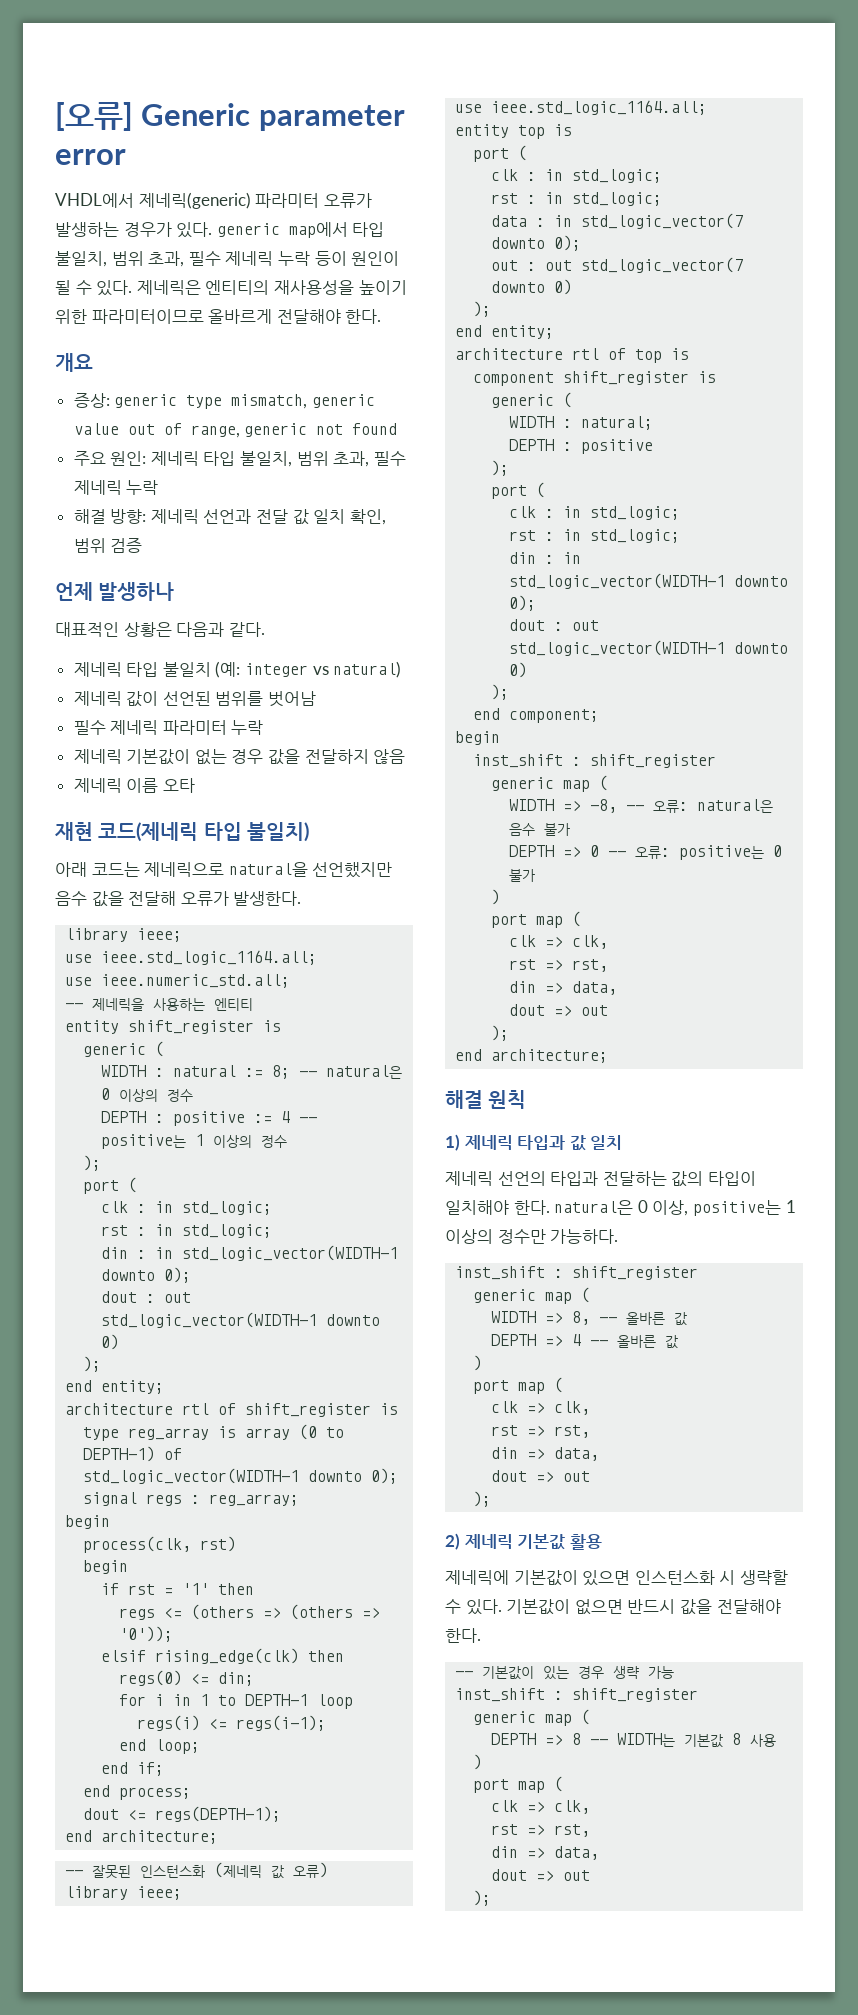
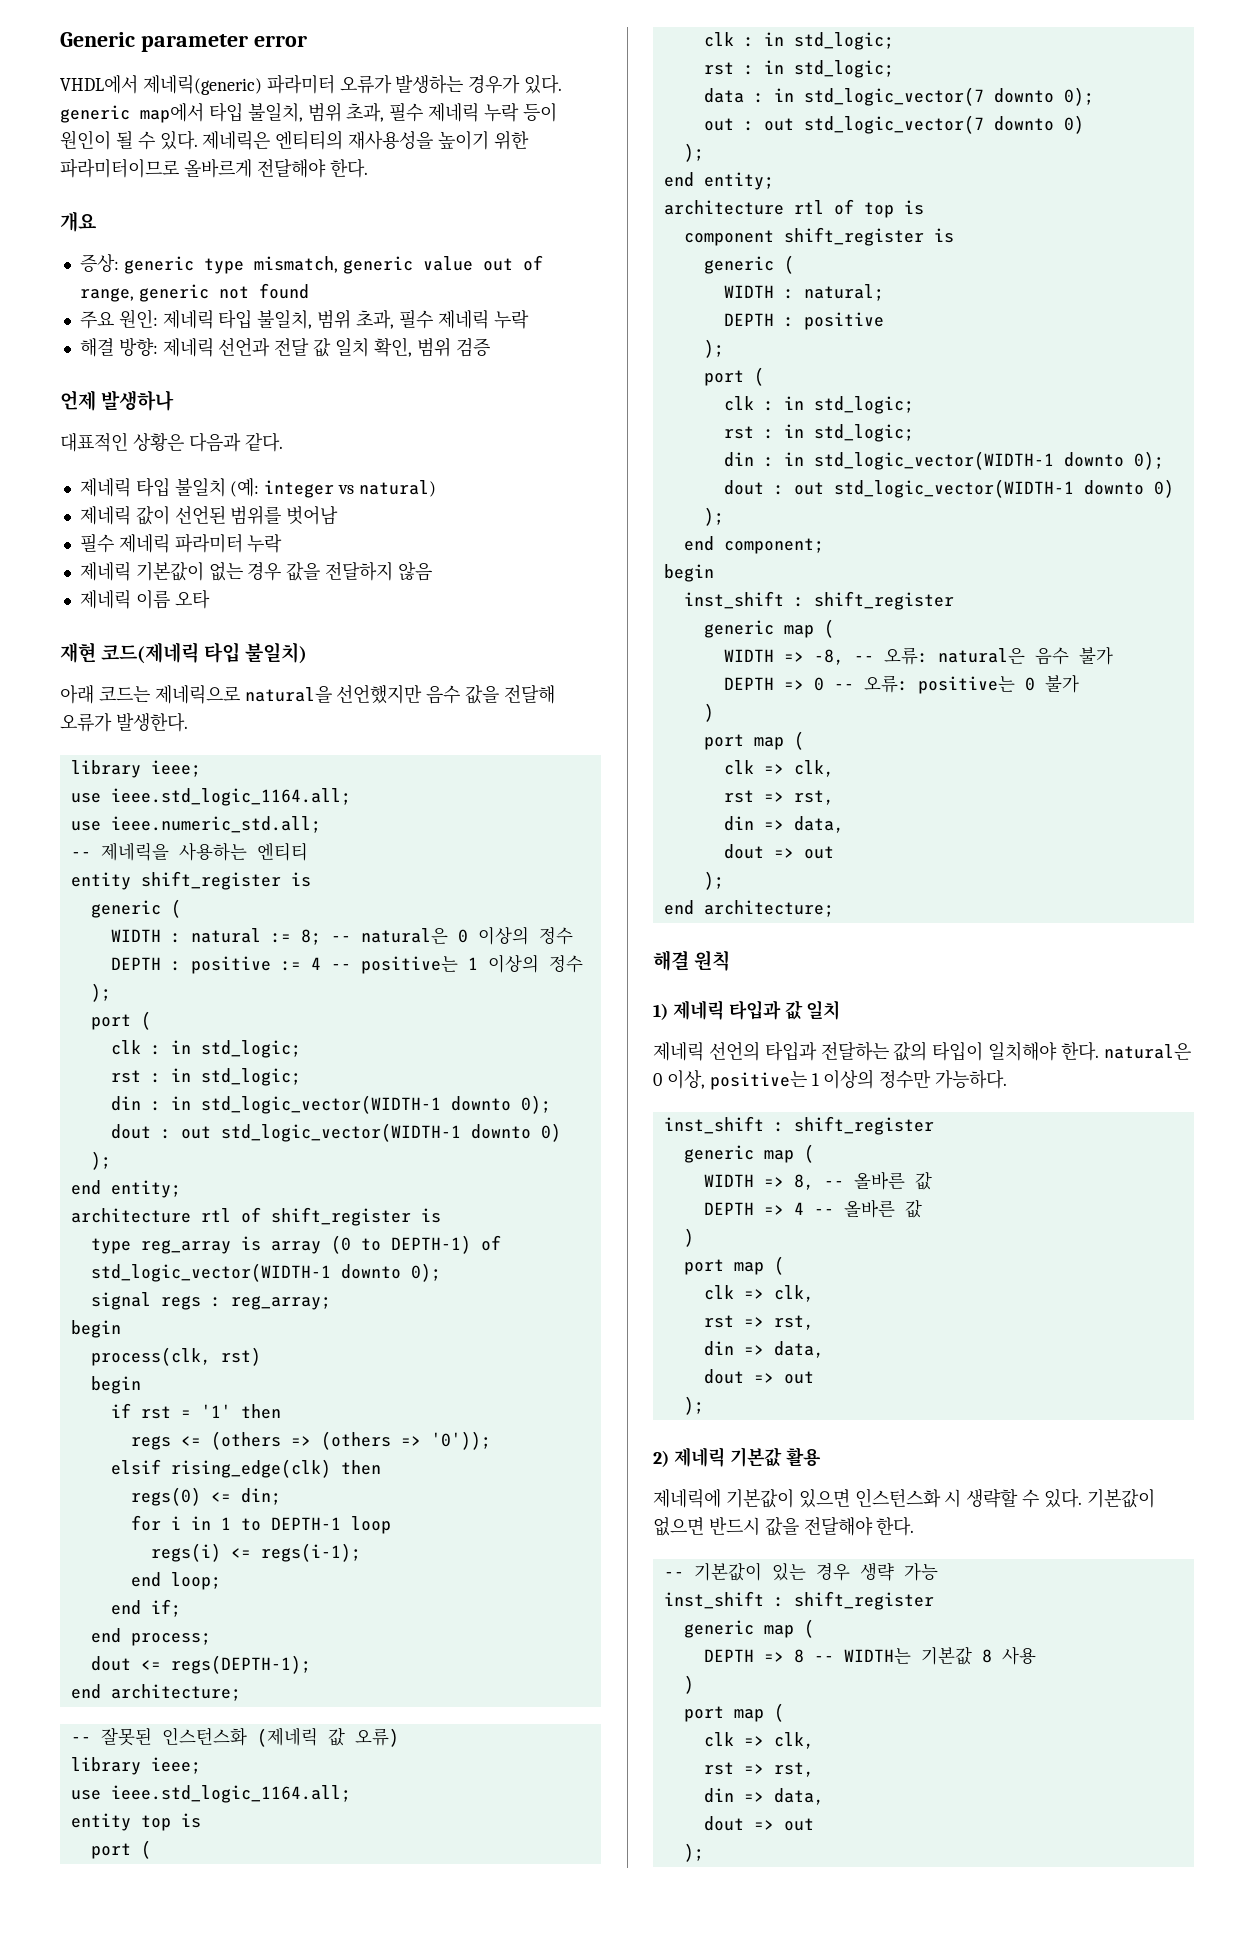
[55,102,133,131] [오류] -> (60, 39) none

